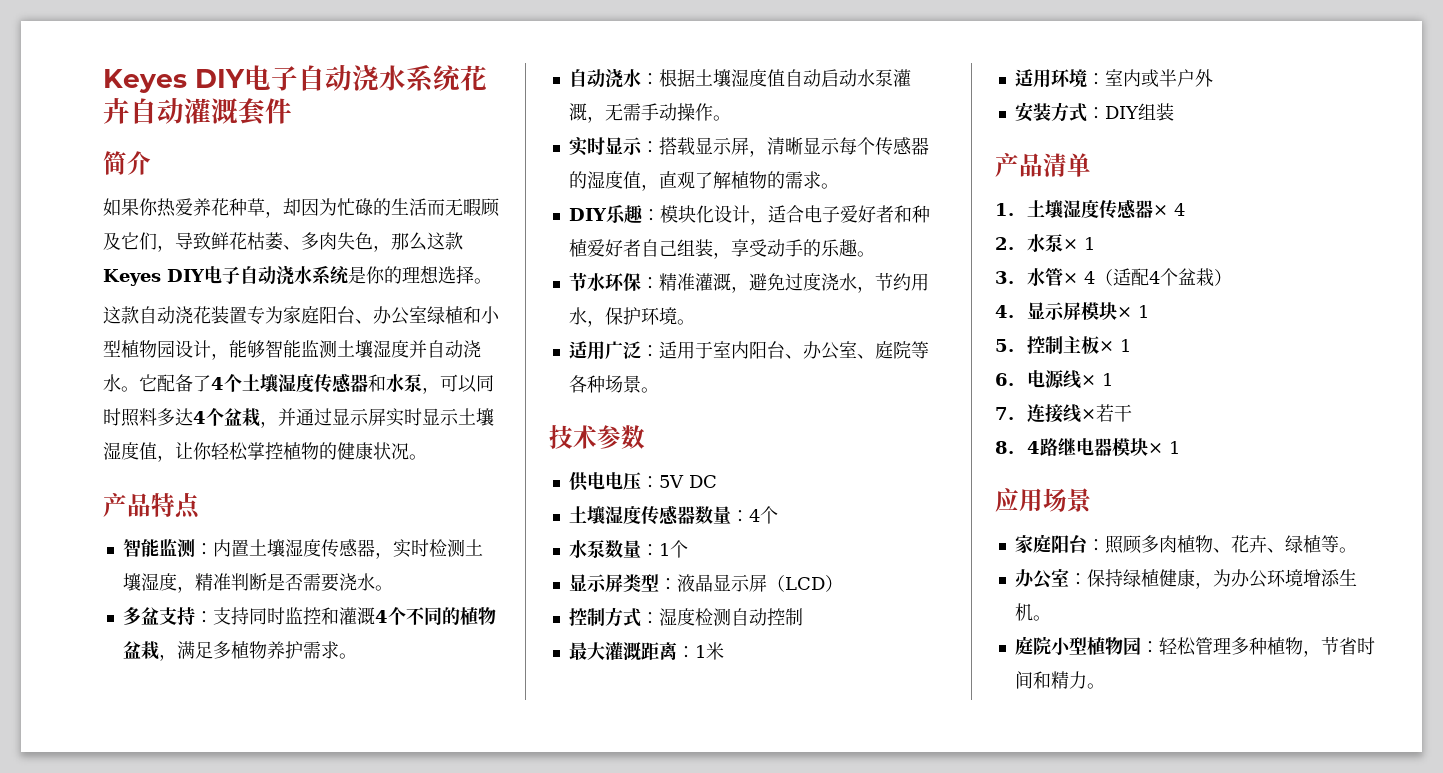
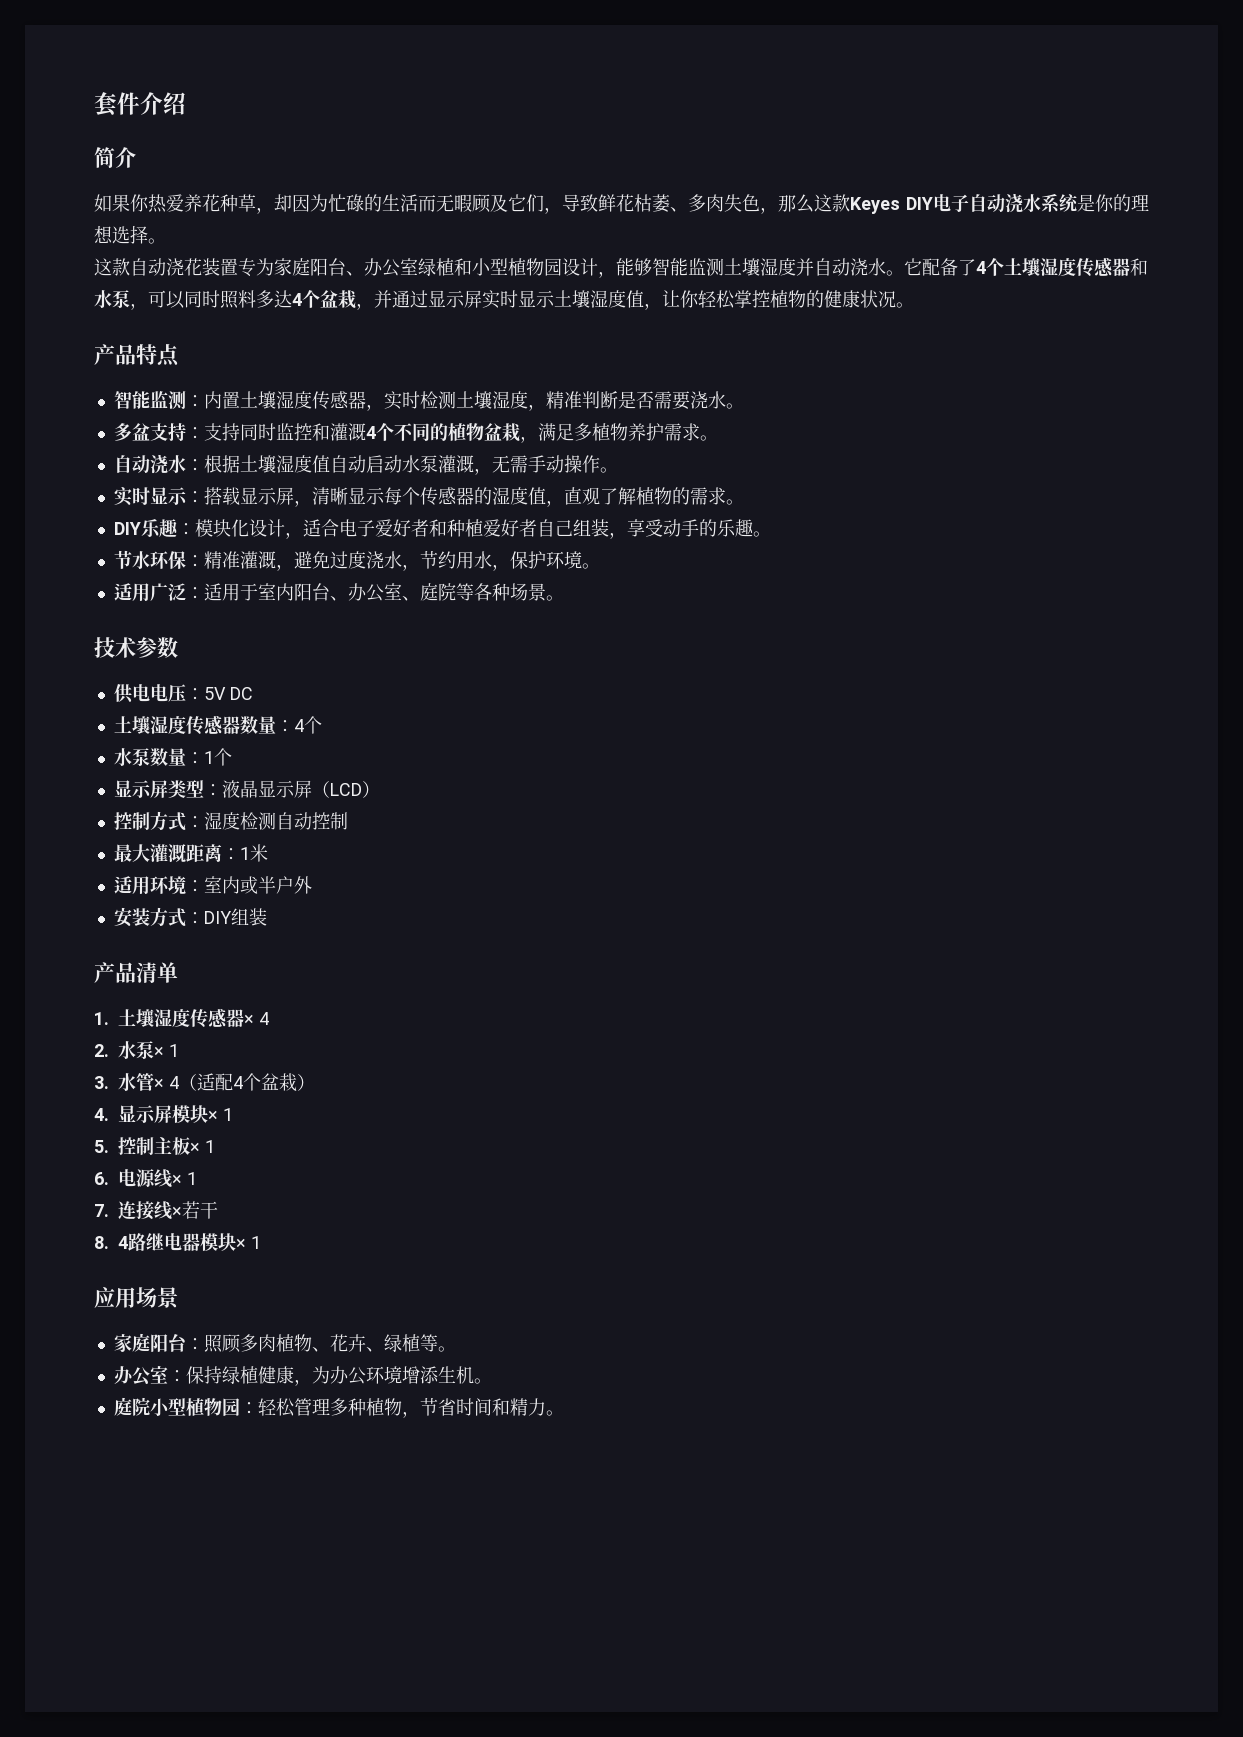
[103,64,487,93] [103,97,238,124] Keyes DIY电子自动浇水系统花卉自动灌溉 -> (94, 104) none
(292, 111) none -> [140,92,186,115] 介绍

